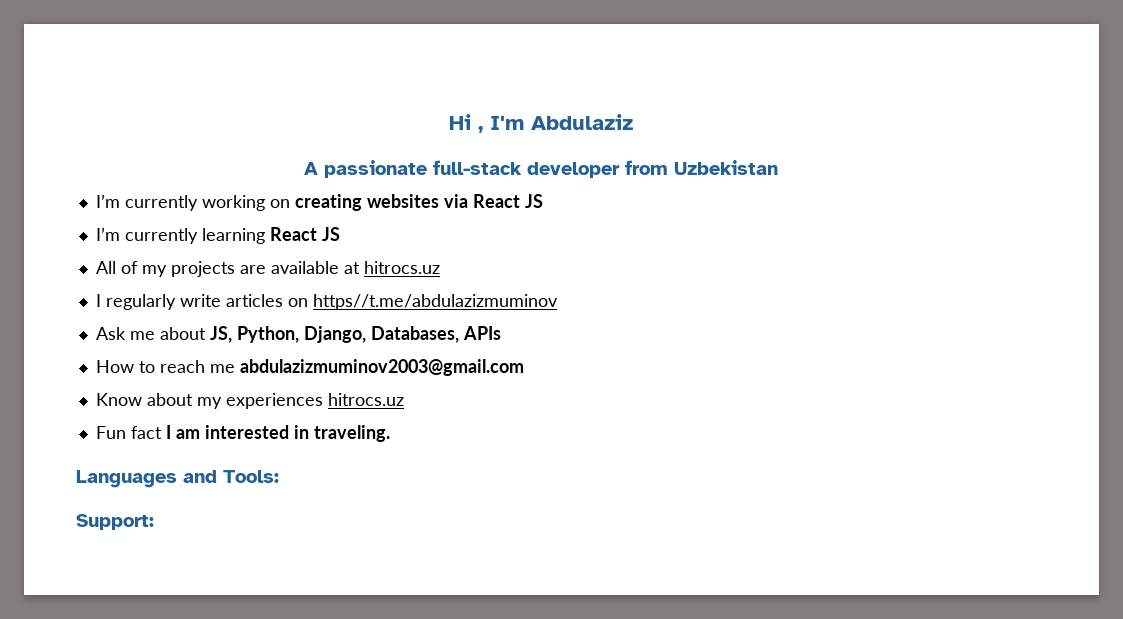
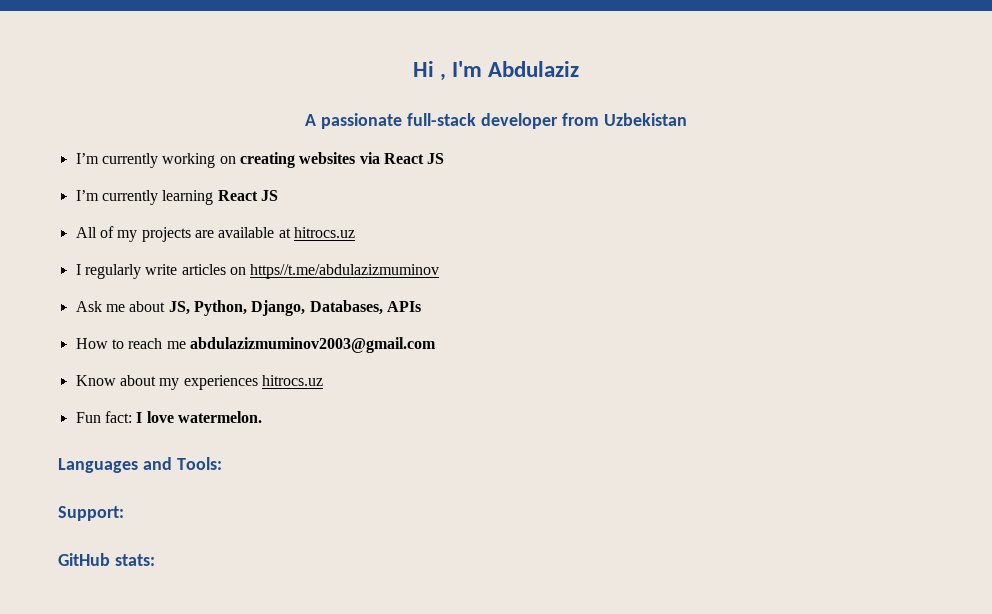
[130,425,390,442] fact I am interested in traveling. -> [104,411,262,423] fact: I love watermelon.
(154, 522) none -> [58,553,155,566] // GitHub stats:

